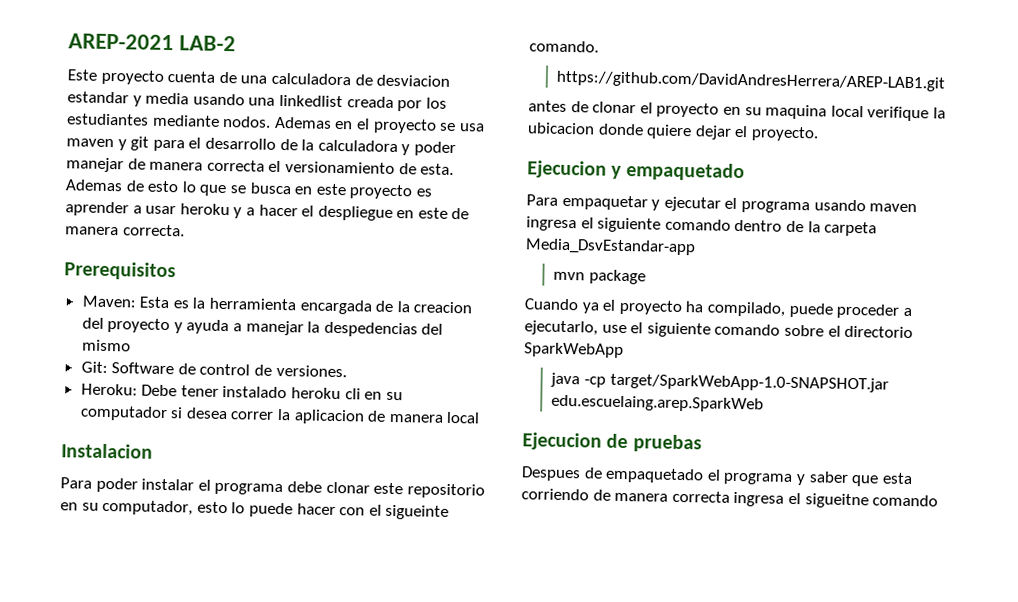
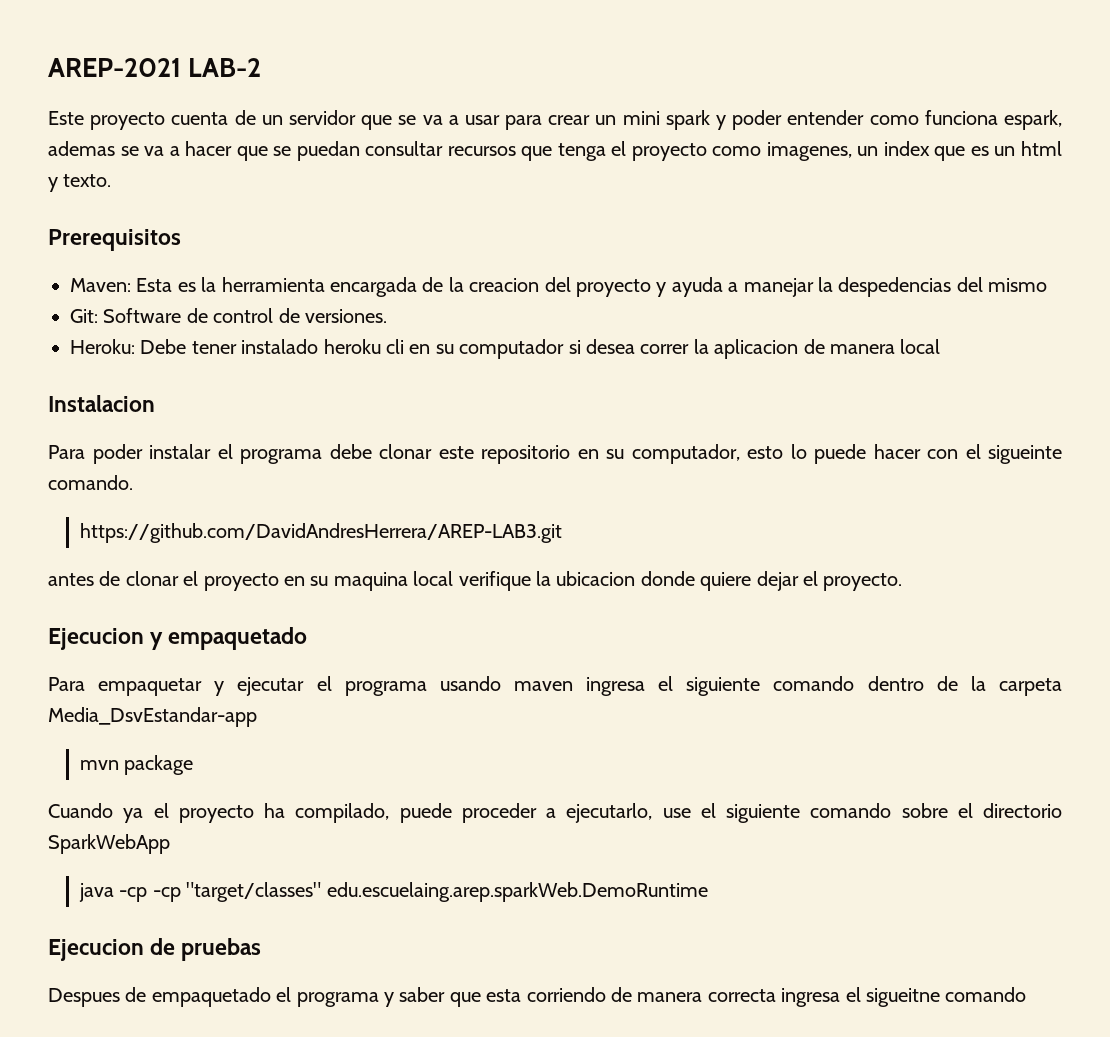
[240,72,451,87] [67,91,447,112] [67,113,485,134] [66,136,456,157] [66,157,455,176] [65,179,432,200] [65,201,470,221] [65,224,185,237] una calculadora de desviacion estandar y media usando una linkedlist creada por los estudiantes mediante nodos. Ademas en el proyecto se usa maven y git para el desarrollo de la calculadora y poder manejar de manera correcta el versionamiento de esta. Ademas de esto lo que se busca en este proyecto es aprender a usar heroku y a hacer el despliegue en este de manera correcta. -> [261,110,1062,130] [48,141,1062,161] [48,174,112,192] un servidor que se va a usar para crear un mini spark y poder entender como funciona espark, ademas se va a hacer que se puedan consultar recursos que tenga el proyecto como imagenes, un index que es un html y texto.
[556,70,946,92] https://github.com/DavidAndresHerrera/AREP-LAB1.git -> [79,523,562,543] https://github.com/DavidAndresHerrera/AREP-LAB3.git
[609,373,889,393] [551,394,765,413] target/SparkWebApp-1.0-SNAPSHOT.jar edu.escuelaing.arep.SparkWeb -> [152,882,708,902] -cp "target/classes" edu.escuelaing.arep.sparkWeb.DemoRuntime

